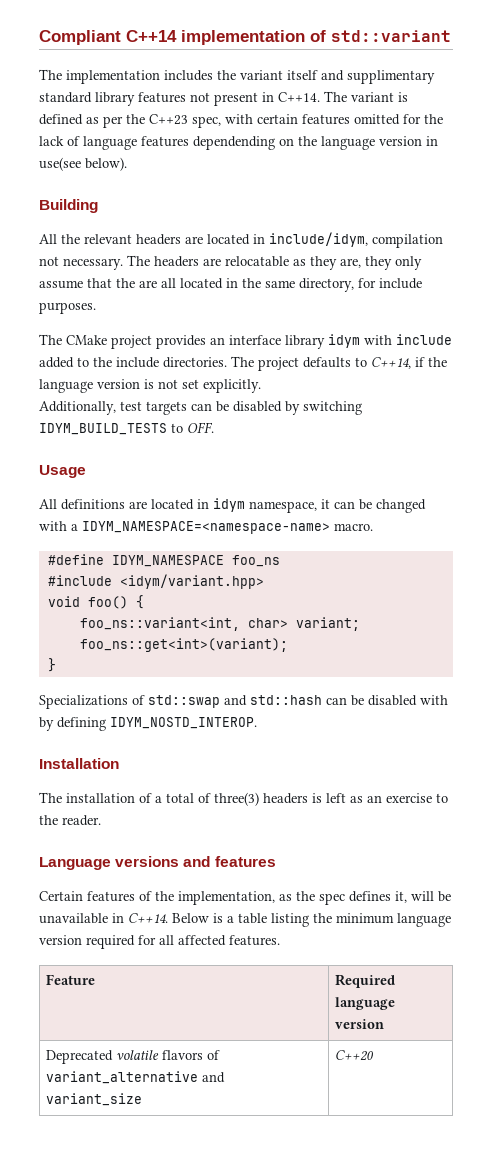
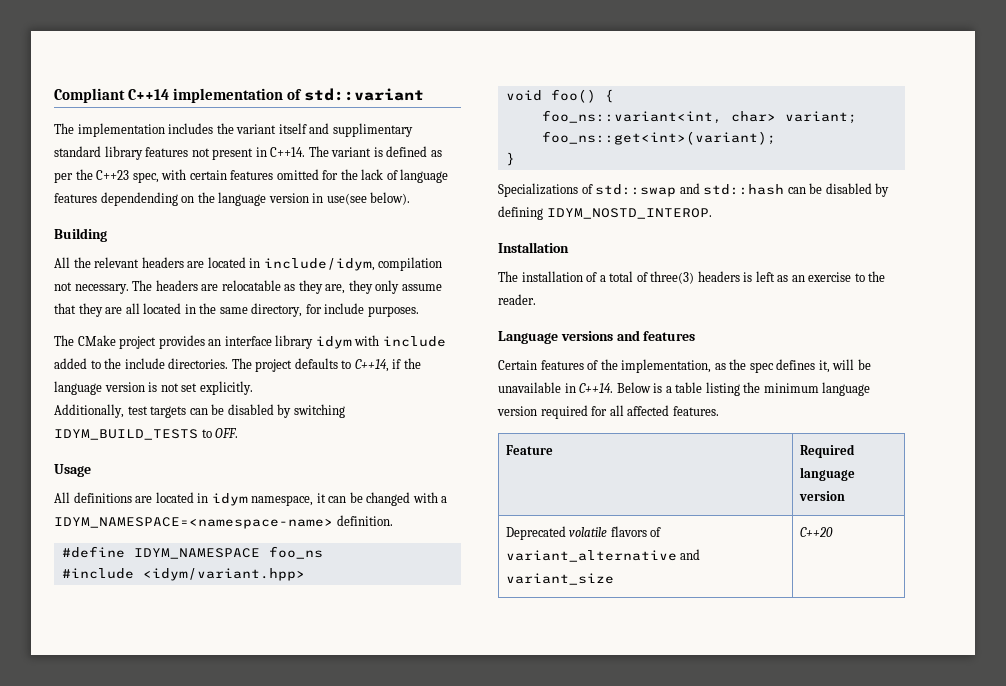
[116,278,135,288] the -> [78,303,103,317] they
[334,523,373,531] macro. -> [336,515,393,526] definition.
[420,695,448,705] with -> (872, 188) none

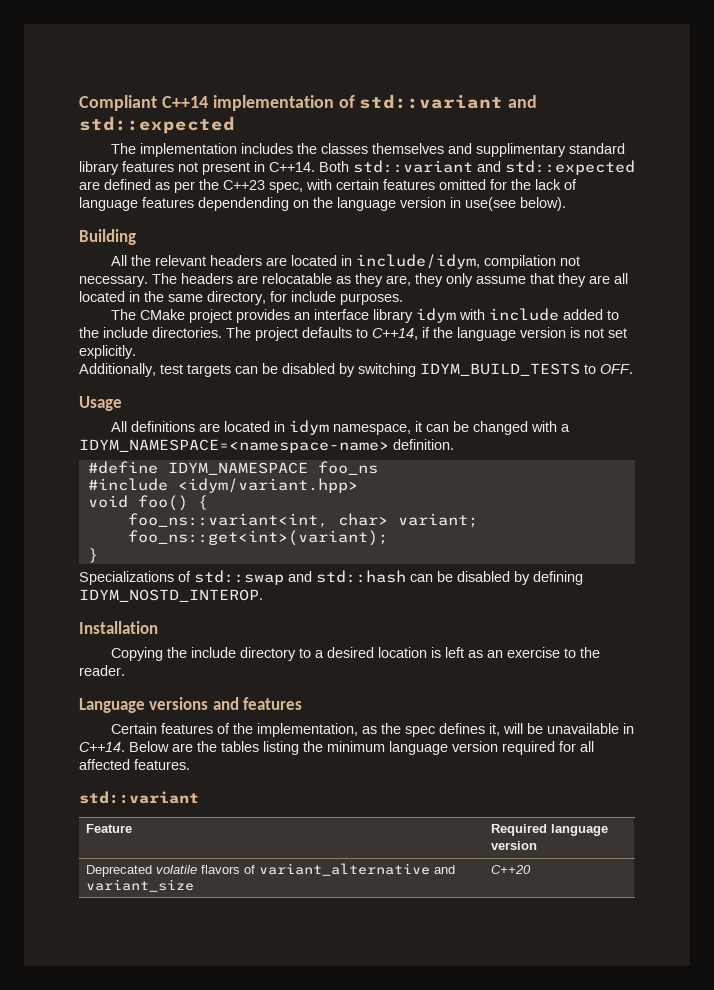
(425, 94) none -> [508,95,538,108] [79,116,235,134] and std::expected
[236,123,307,134] variant itself -> [321,143,445,154] classes themselves
[308,146,383,157] The variant is -> [319,160,635,175] [79,181,100,190] Both std::variant and std::expected are
[498,271,740,284] The installation of a total of three(3) headers -> [111,647,428,661] Copying the include directory to a desired location
[653,382,703,393] is a table -> [172,741,259,752] are the tables
(719, 411) none -> [79,791,199,804] // std::variant

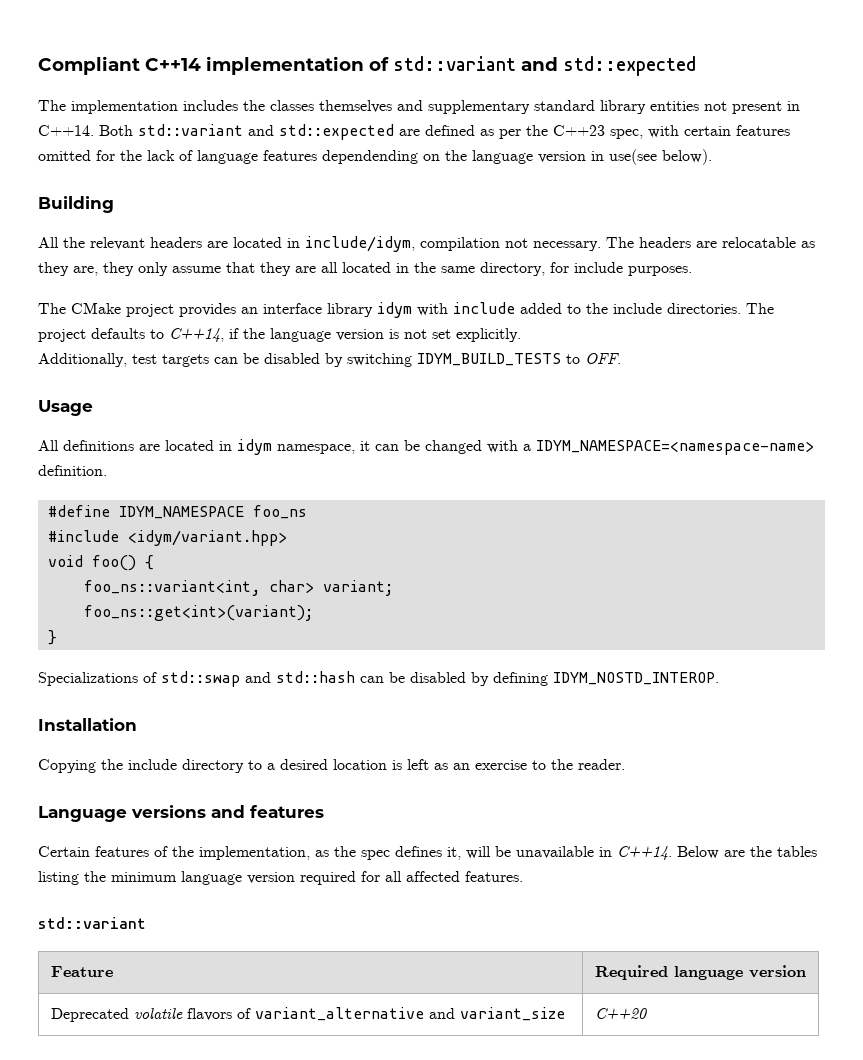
[476,143,567,157] supplimentary -> [428,100,530,114] supplementary
[122,161,174,172] features -> [650,101,699,111] entities

